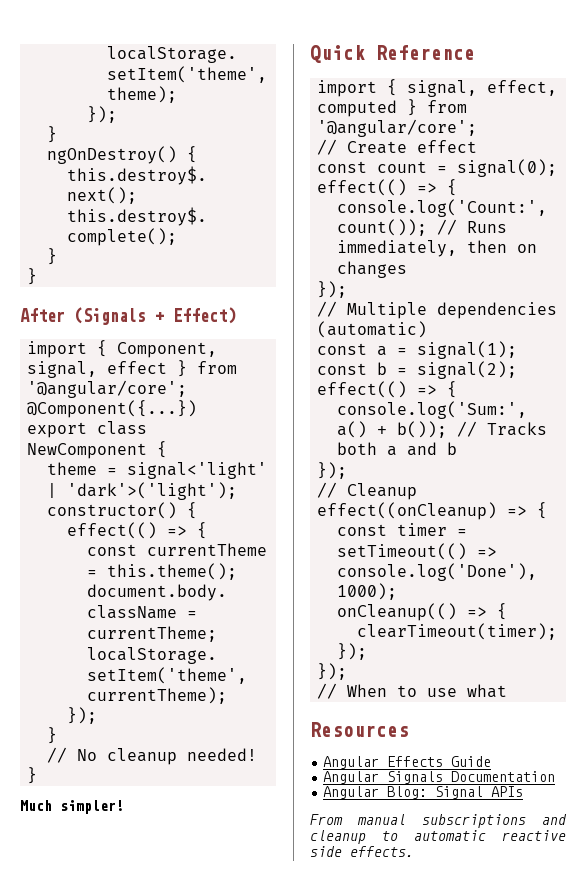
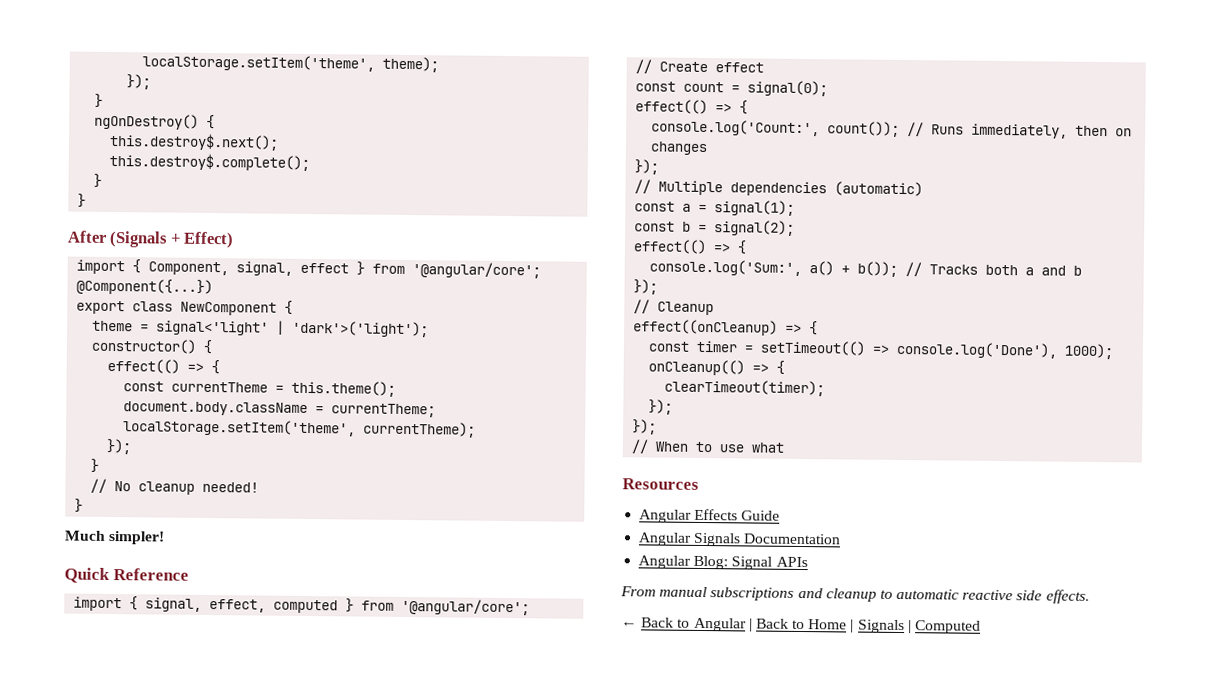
(414, 851) none -> [621,617,982,634] // ← Back to Angular | Back to Home | Signals | Computed

